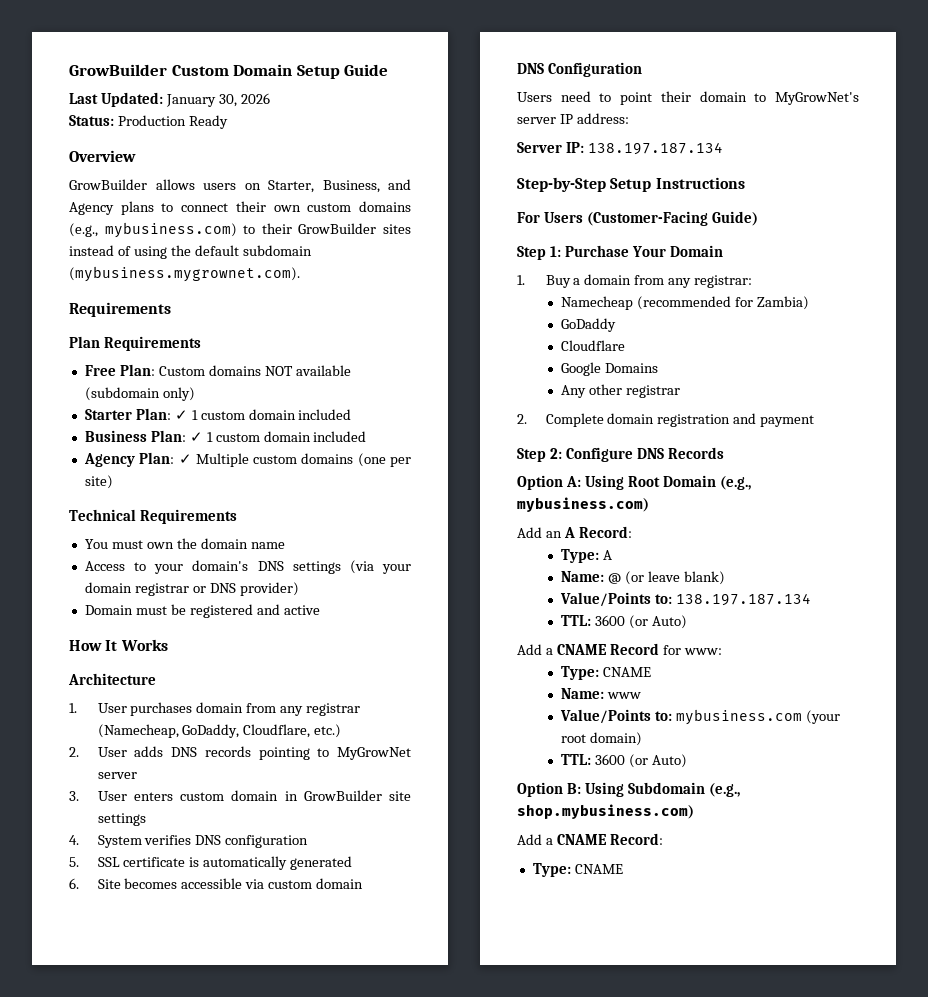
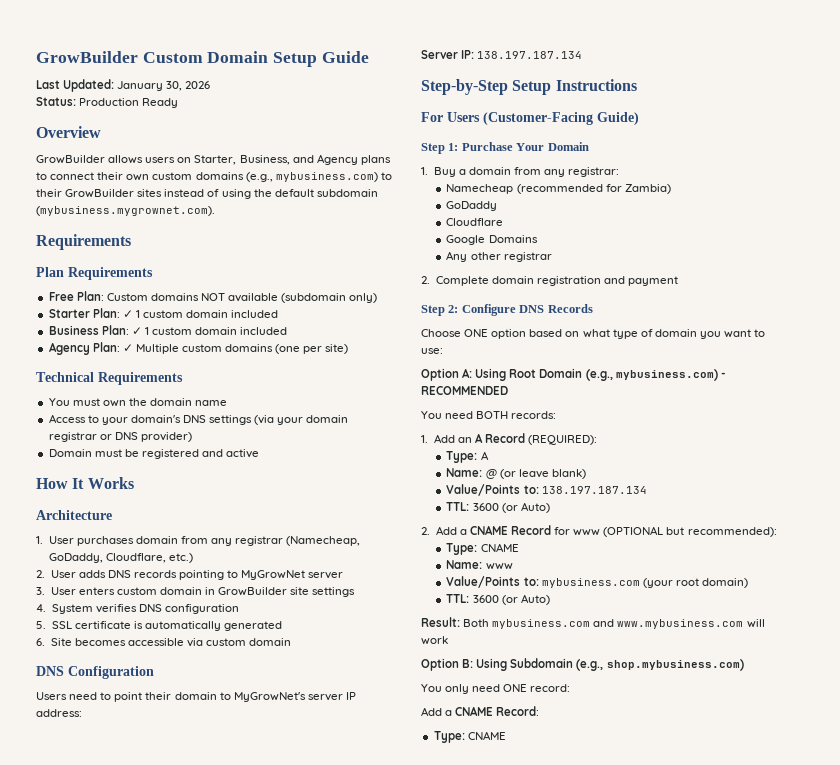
(724, 453) none -> [421,329,766,339] [421,348,443,354] // Choose ONE option based on what type of domain you want to use:
(649, 504) // -> [720,372,726,378] [421,386,508,395] [421,411,557,419] [421,435,428,443] - RECOMMENDED // You need BOTH records: // 1.
[578,526,632,538] Record: -> [485,433,598,445] Record (REQUIRED):
(688, 622) none -> [421,527,430,535] 2.
[683,648,722,655] www: -> [573,526,777,537] www (OPTIONAL but recommended):
(688, 761) none -> [421,617,765,629] [421,636,448,645] // Result: Both mybusiness.com and www.mybusiness.com will work
(694, 811) none -> [421,684,571,694] // You only need ONE record:

